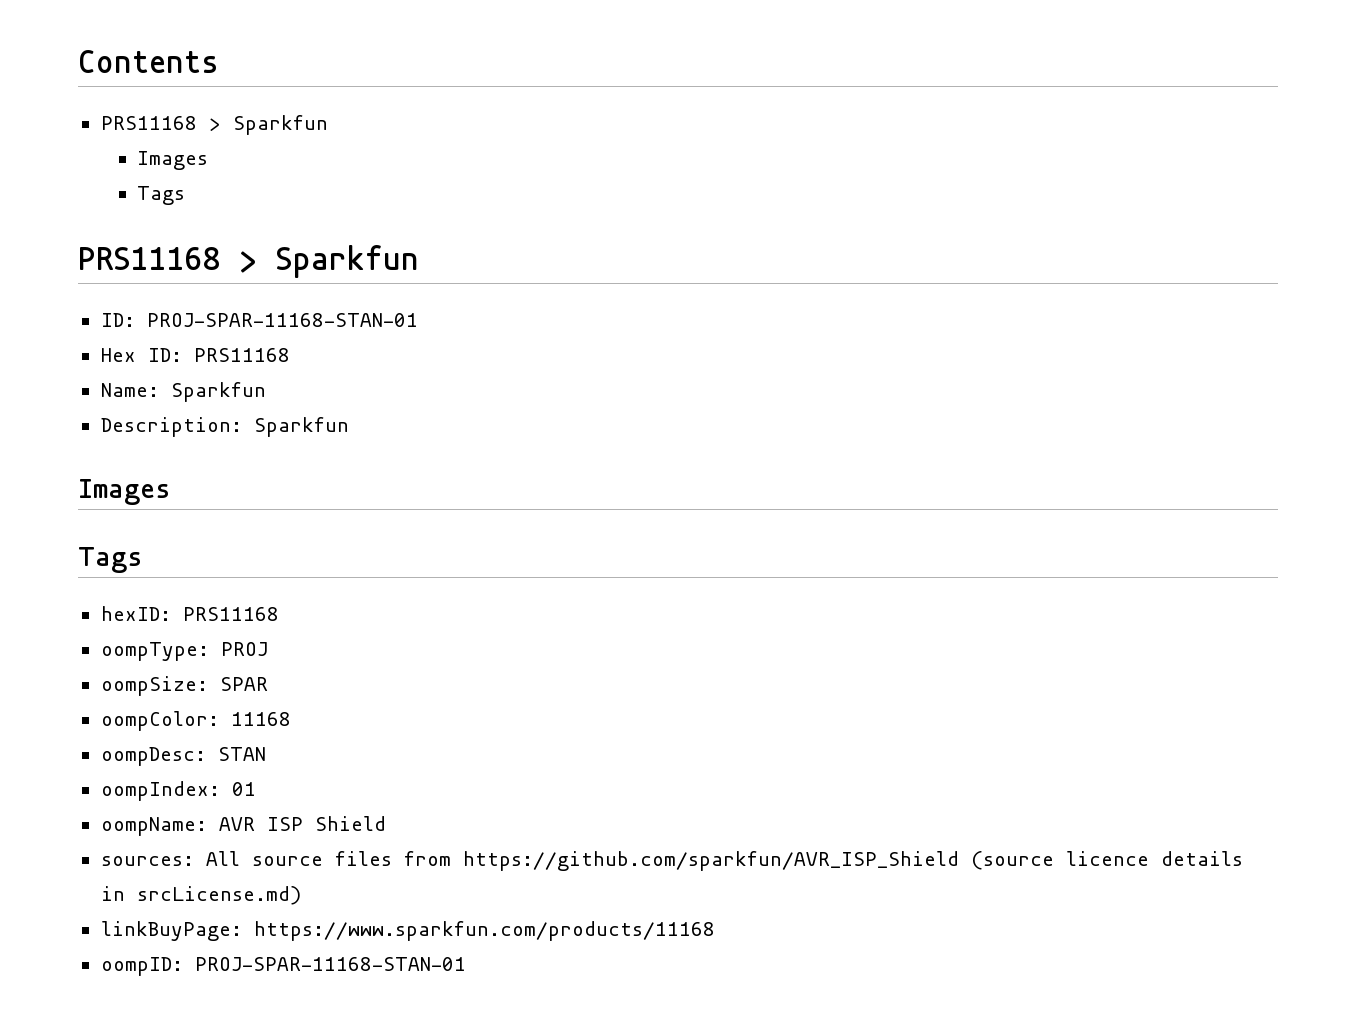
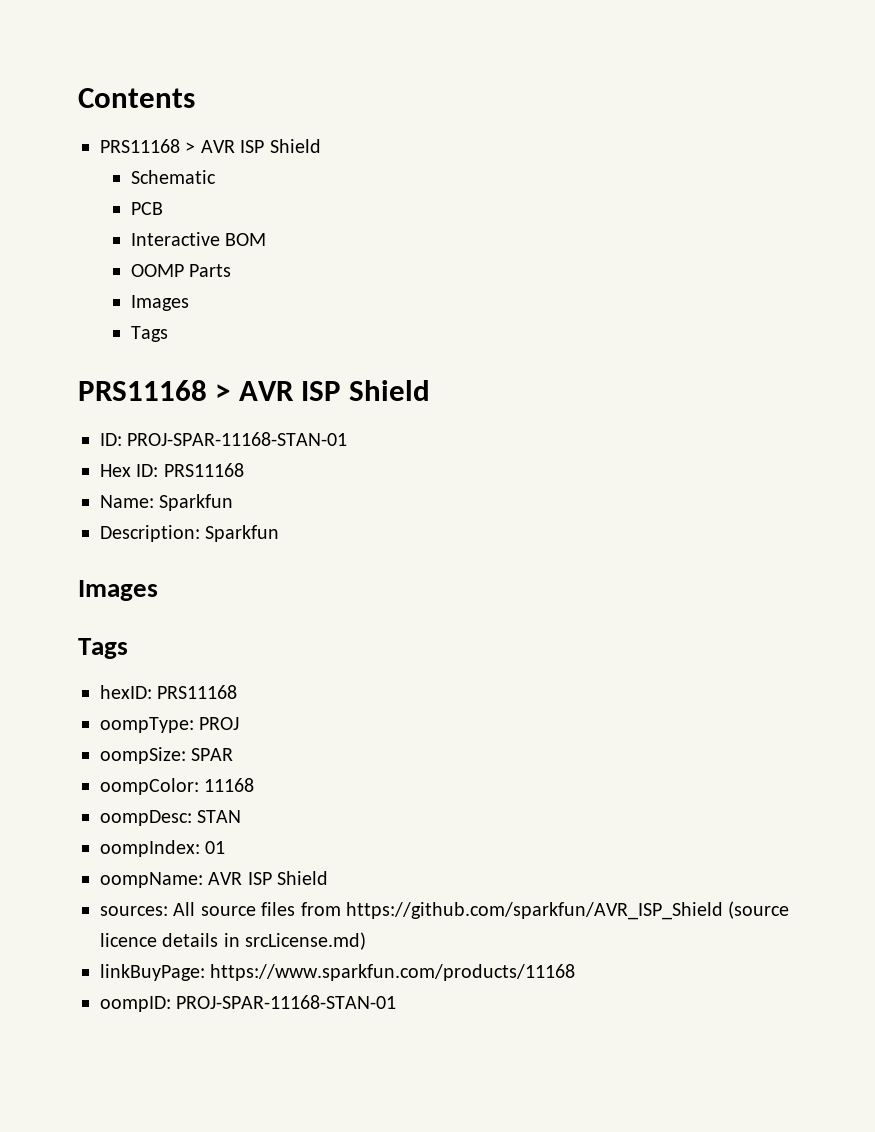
[232,115,328,135] Sparkfun -> [200,139,321,153] [131,170,217,184] [131,202,164,215] [131,232,267,246] [131,264,232,277] AVR ISP Shield // Schematic // PCB // Interactive BOM // OOMP Parts
[275,245,419,278] Sparkfun -> [238,380,431,401] AVR ISP Shield

